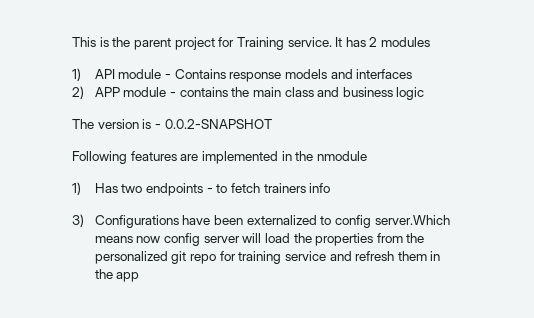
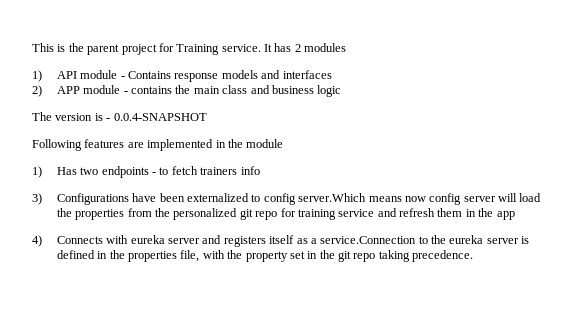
[164,119,272,129] 0.0.2-SNAPSHOT -> [113,113,207,121] 0.0.4-SNAPSHOT
[316,151,367,161] nmodule -> [246,139,284,148] module
(140, 277) none -> [32,235,530,247] [56,250,474,262] // 4) Connects with eureka server and registers itself as a service.Connection to the eureka server is defined in the properties file, with the property set in the git repo taking precedence.

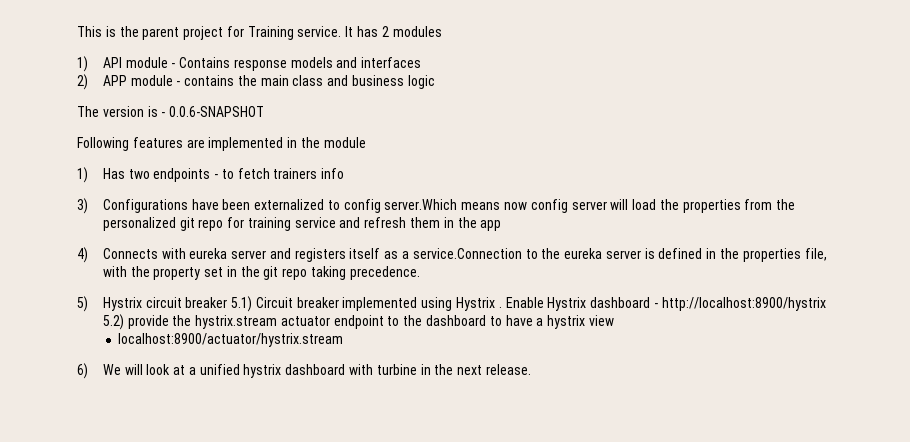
[113,113,207,121] 0.0.4-SNAPSHOT -> [169,106,265,117] 0.0.6-SNAPSHOT
(474, 256) none -> [77,296,826,312] [102,314,614,330] [118,333,344,347] [77,363,531,379] // 5) Hystrix circuit breaker 5.1) Circuit breaker implemented using Hystrix . Enable Hystrix dashboard - http://localhost:8900/hystrix 5.2) provide the hystrix.stream actuator endpoint to the dashboard to have a hystrix view // localhost:8900/actuator/hystrix.stream // 6) We will look at a unified hystrix dashboard with turbine in the next release.

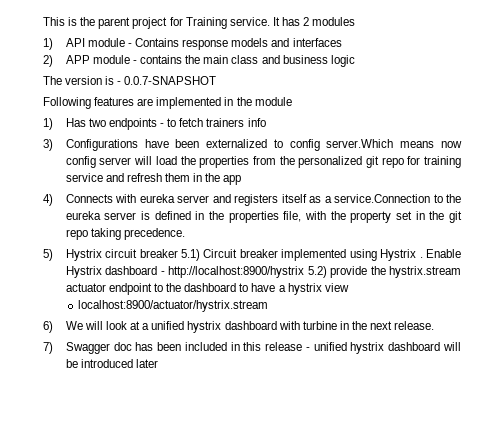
[169,106,265,117] 0.0.6-SNAPSHOT -> [124,76,217,85] 0.0.7-SNAPSHOT
(531, 369) none -> [43,342,461,354] [65,359,158,368] // 7) Swagger doc has been included in this release - unified hystrix dashboard will be introduced later

